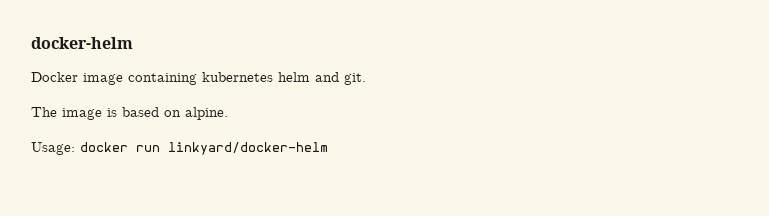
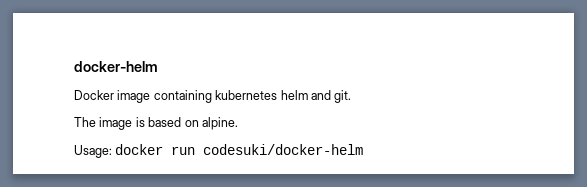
[168,142,328,155] linkyard/docker-helm -> [203,144,364,155] codesuki/docker-helm

